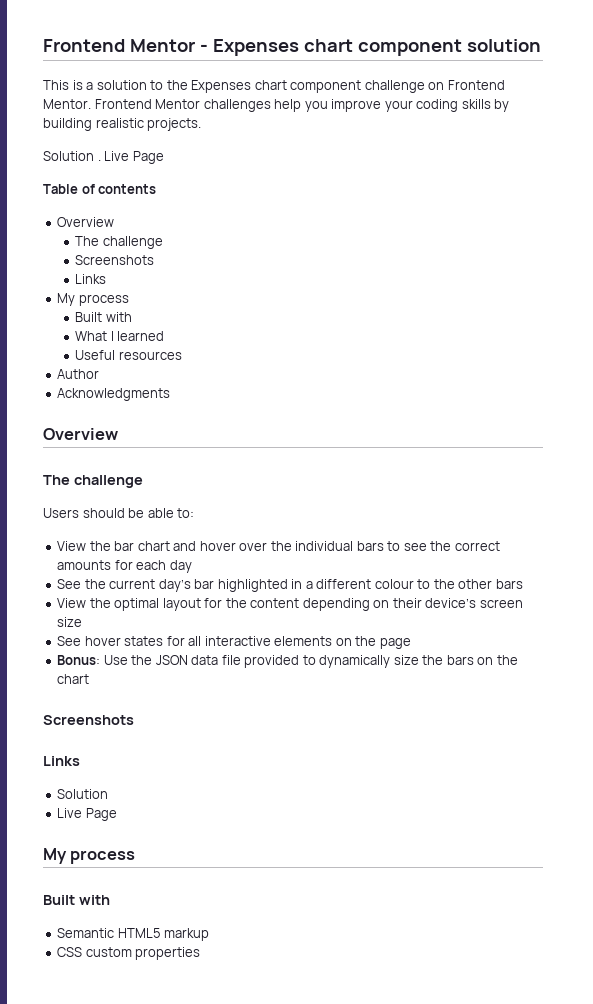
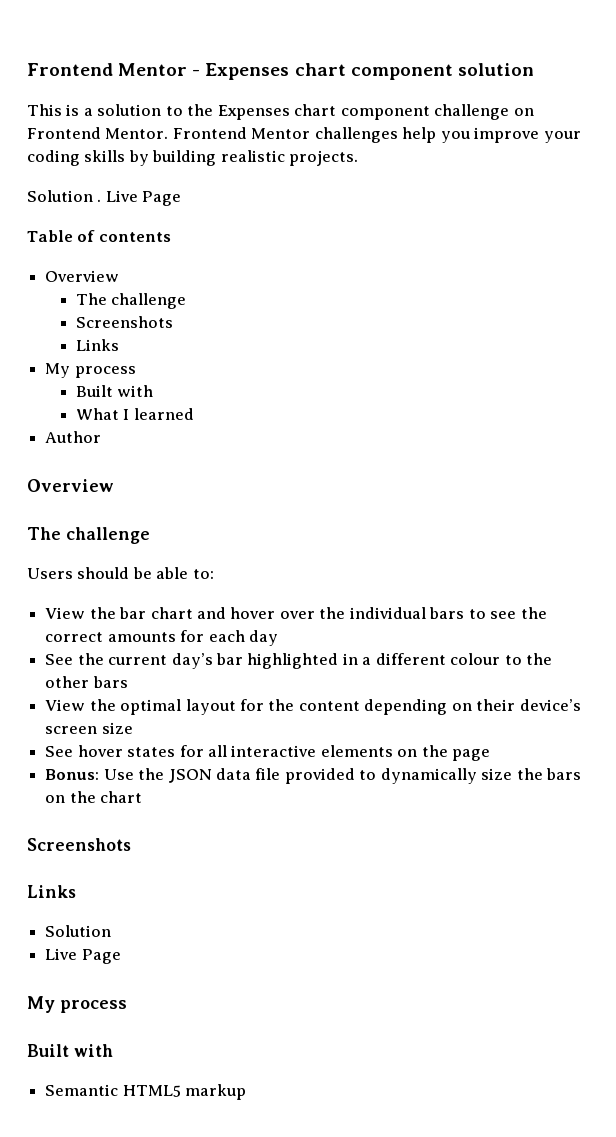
[75,350,182,360] // Useful resources -> (194, 414) none
[57,388,171,401] // Acknowledgments -> (102, 437) none
[57,947,201,960] // CSS custom properties -> (247, 1092) none

